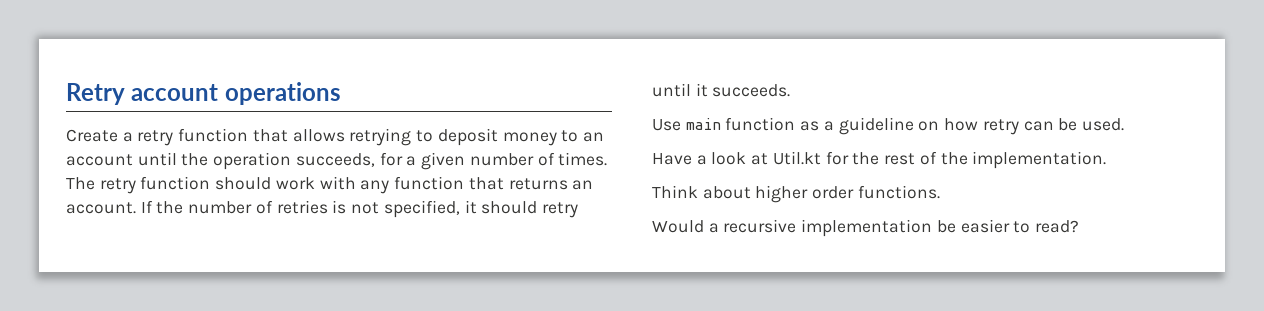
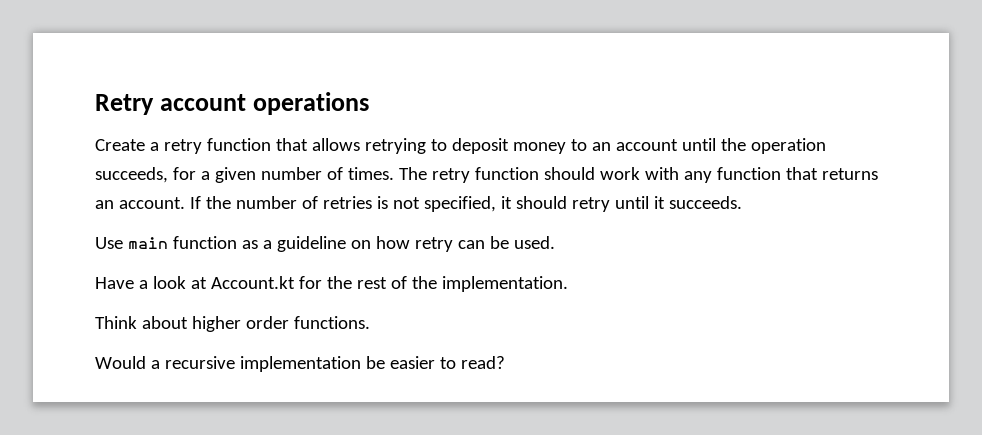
[772,151,821,165] Util.kt -> [210,276,295,289] Account.kt

